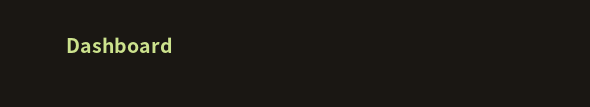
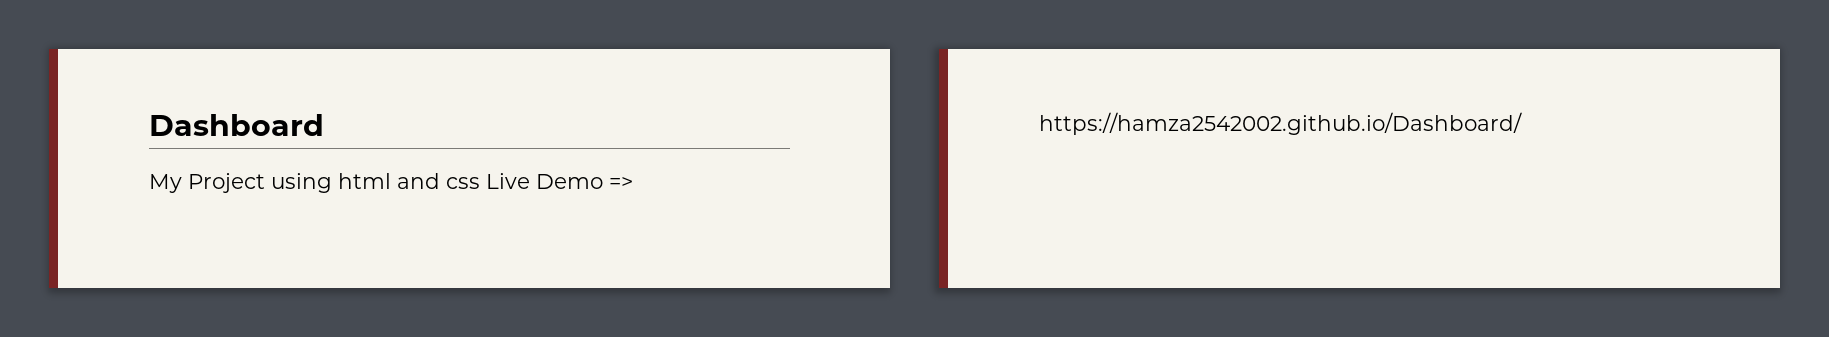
(173, 45) none -> [149,173,633,193] [1039,112,1522,135] // My Project using html and css Live Demo => https://hamza2542002.github.io/Dashboard/

